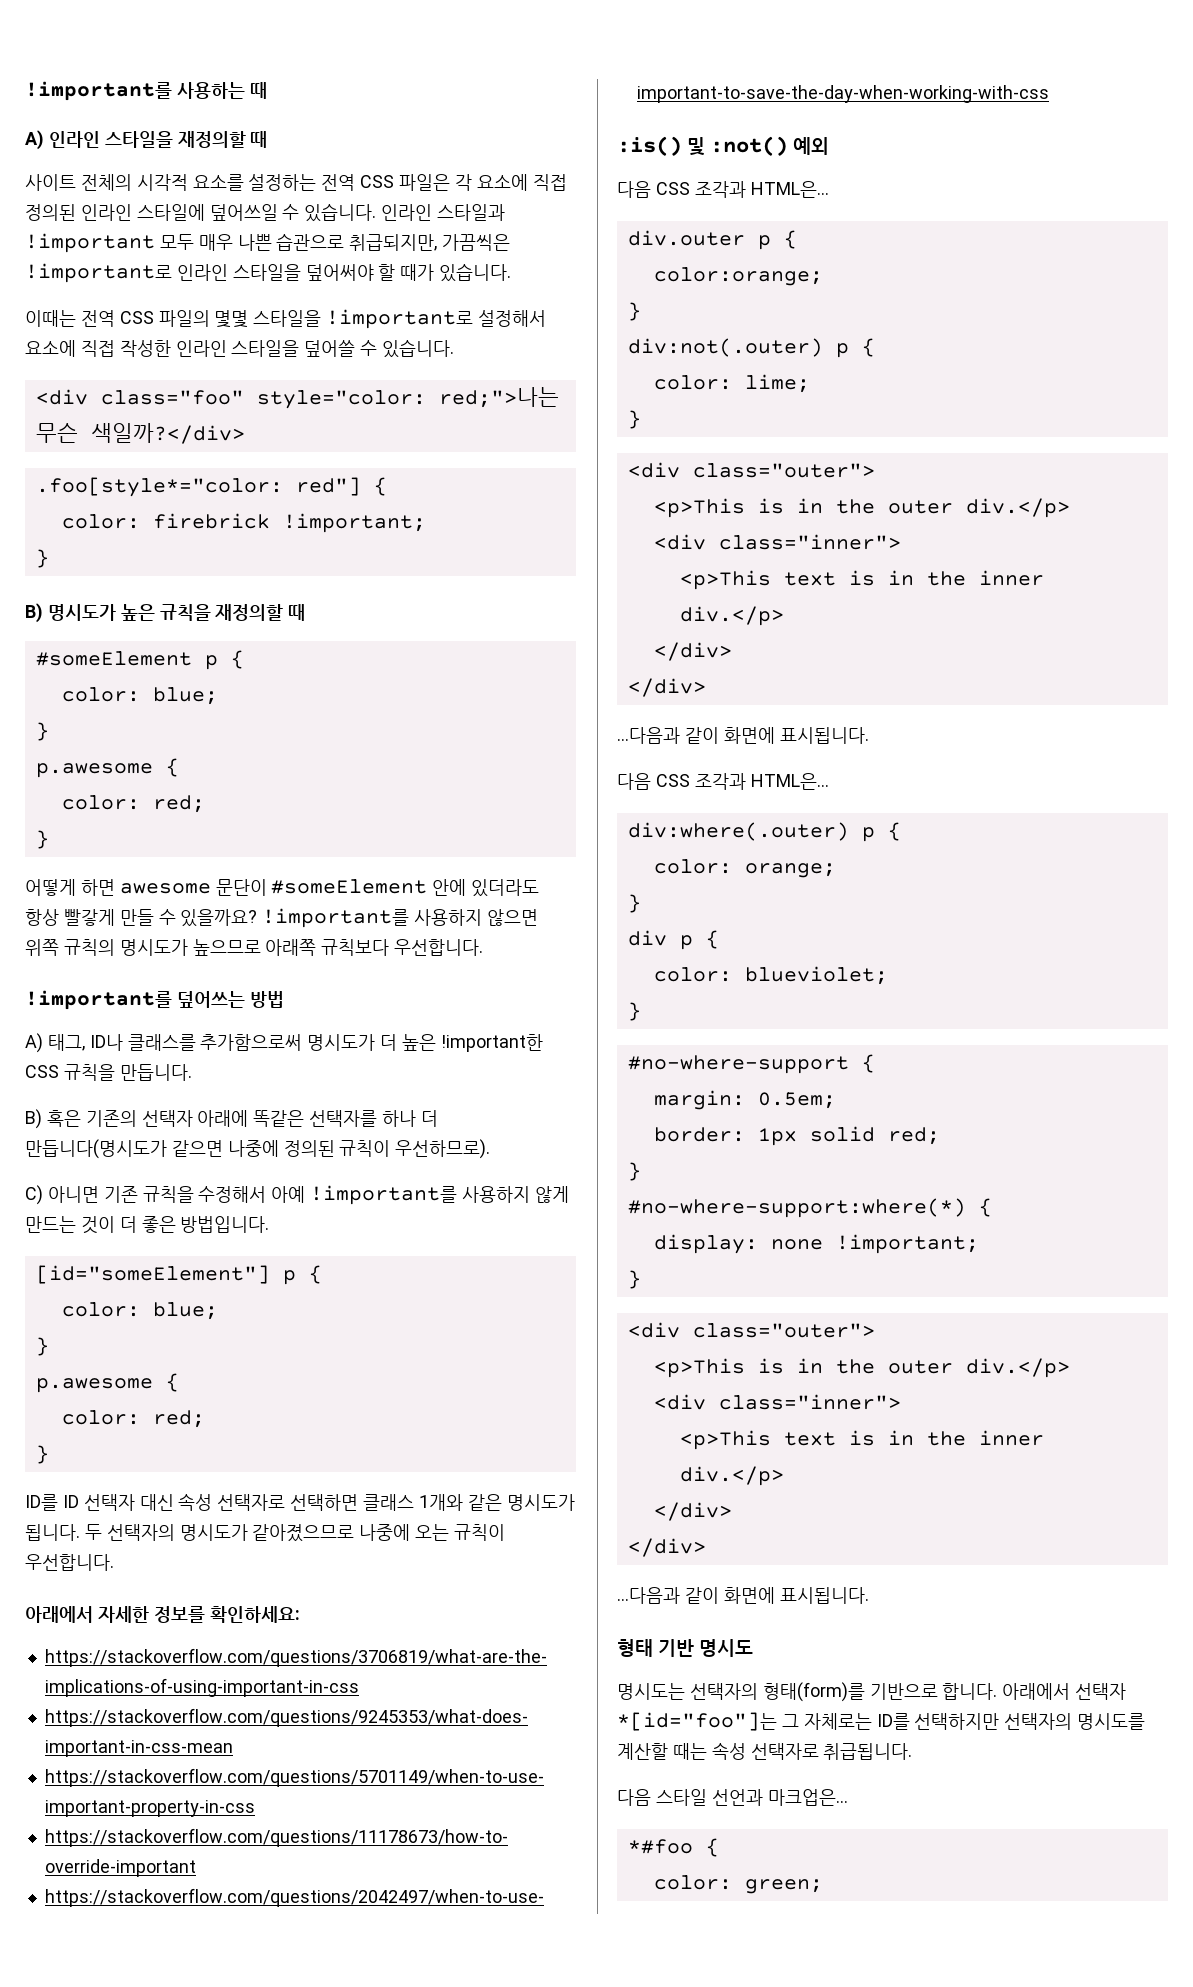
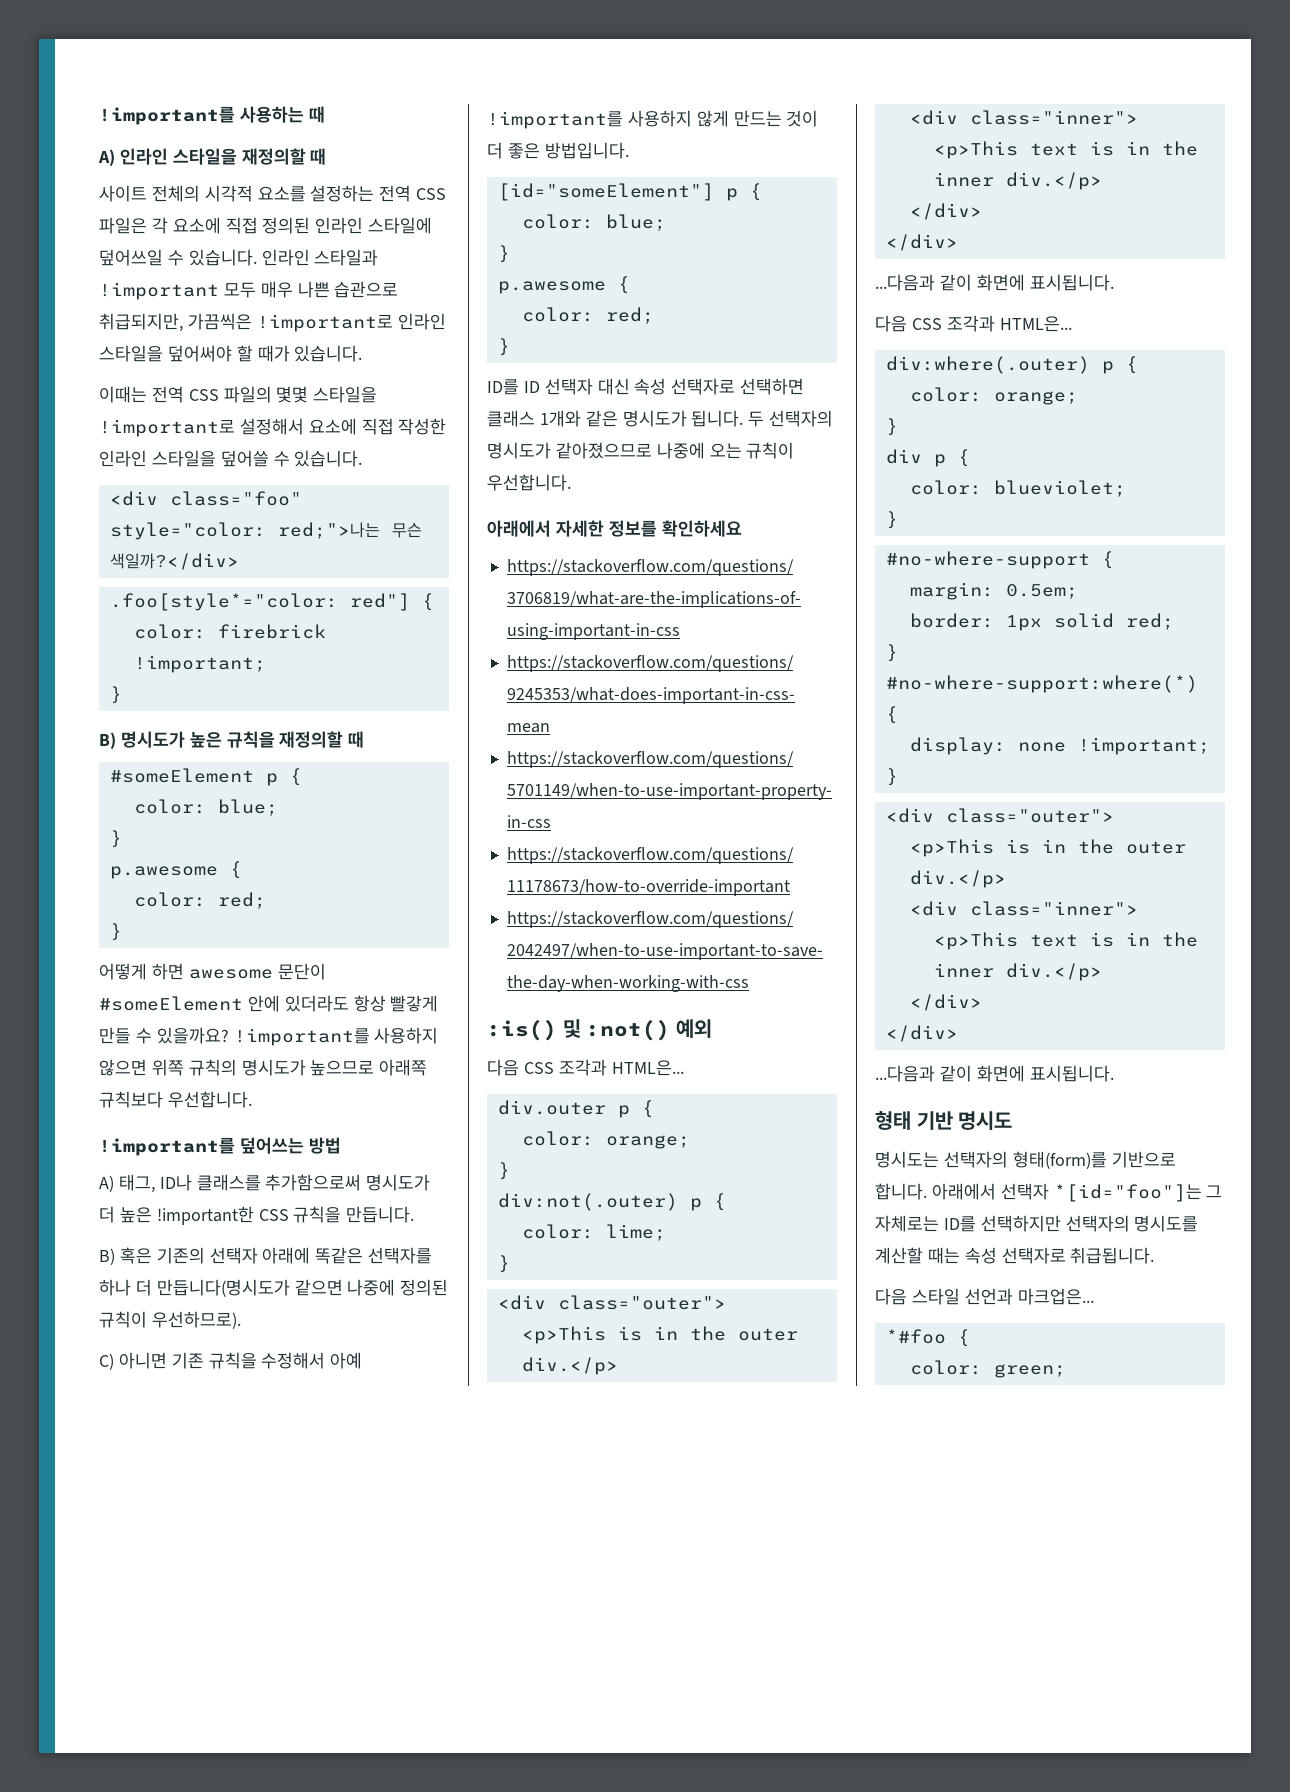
[209,1606,300,1623] 확인하세요: -> [661,520,742,537] 확인하세요
[653,267,823,286] color:orange; -> [521,1131,690,1149] color: orange;

